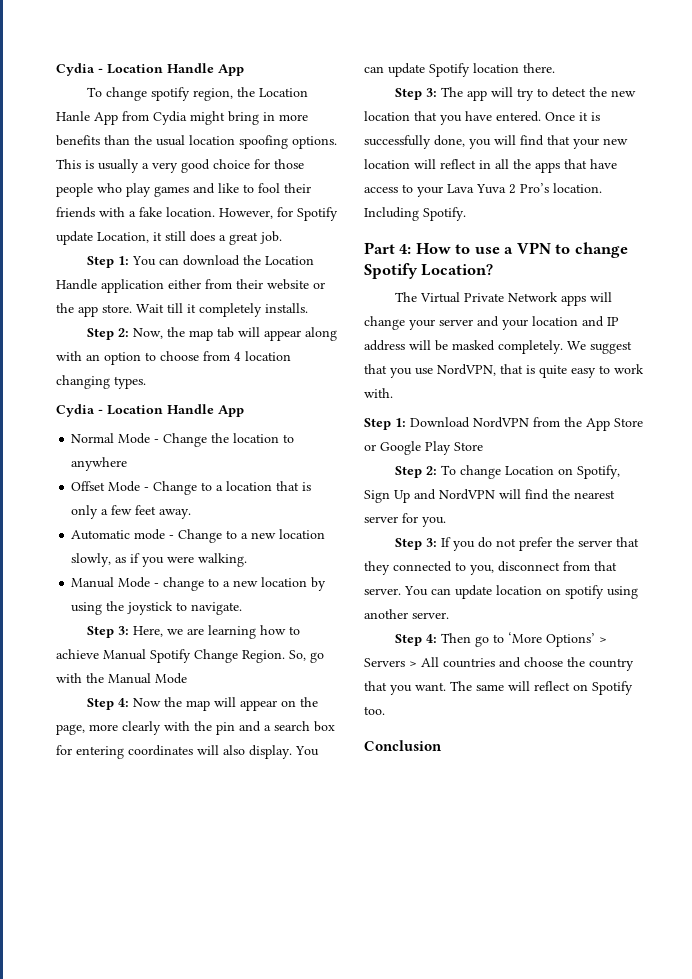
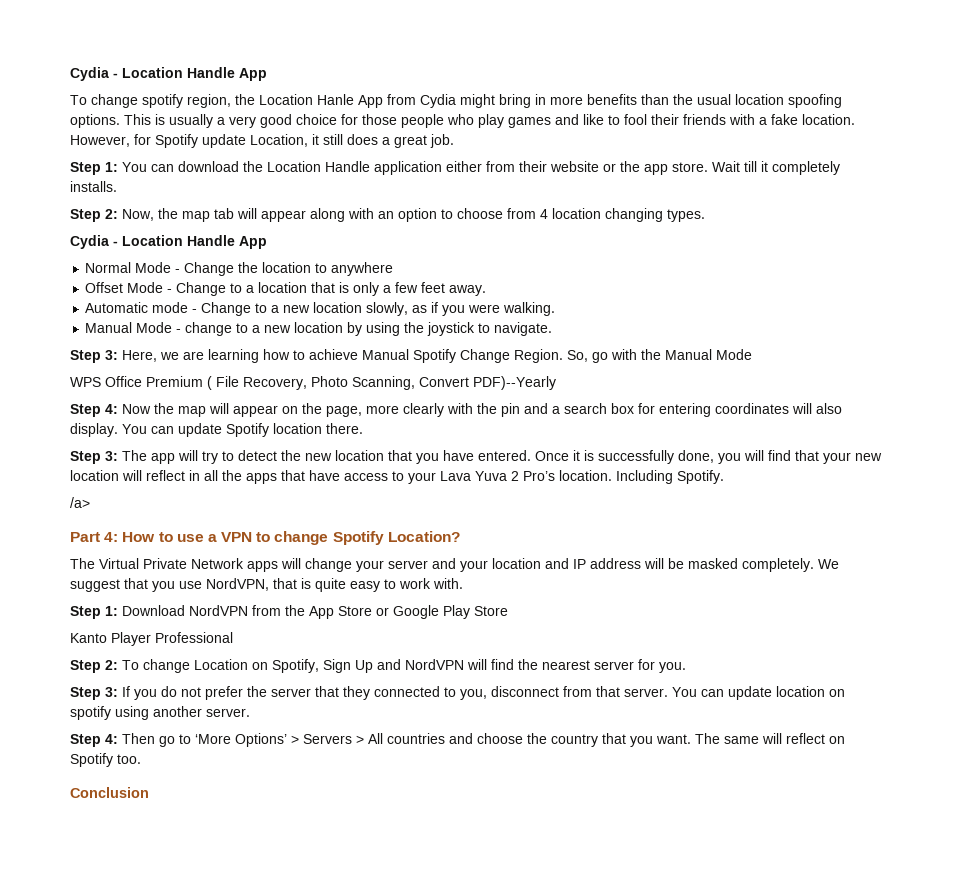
(187, 678) none -> [70,376,556,390] // WPS Office Premium ( File Recovery, Photo Scanning, Convert PDF)--Yearly
(466, 214) none -> [70,497,90,508] // /a>
(483, 446) none -> [70,632,233,646] // Kanto Player Professional

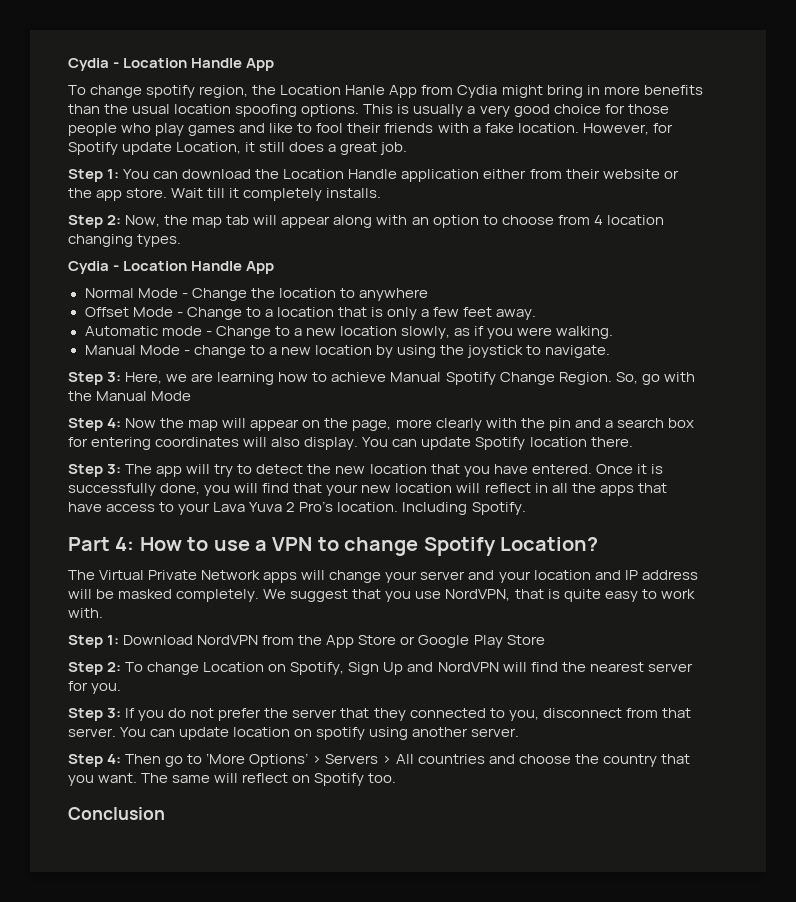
[70,376,556,390] // WPS Office Premium ( File Recovery, Photo Scanning, Convert PDF)--Yearly -> (192, 396) none
[70,497,90,508] // /a> -> (526, 508) none
[70,632,233,646] // Kanto Player Professional -> (545, 640) none

